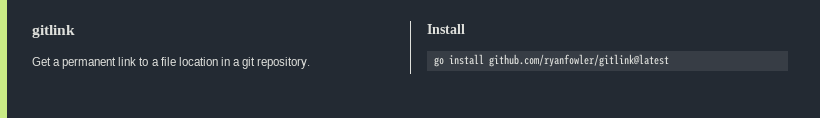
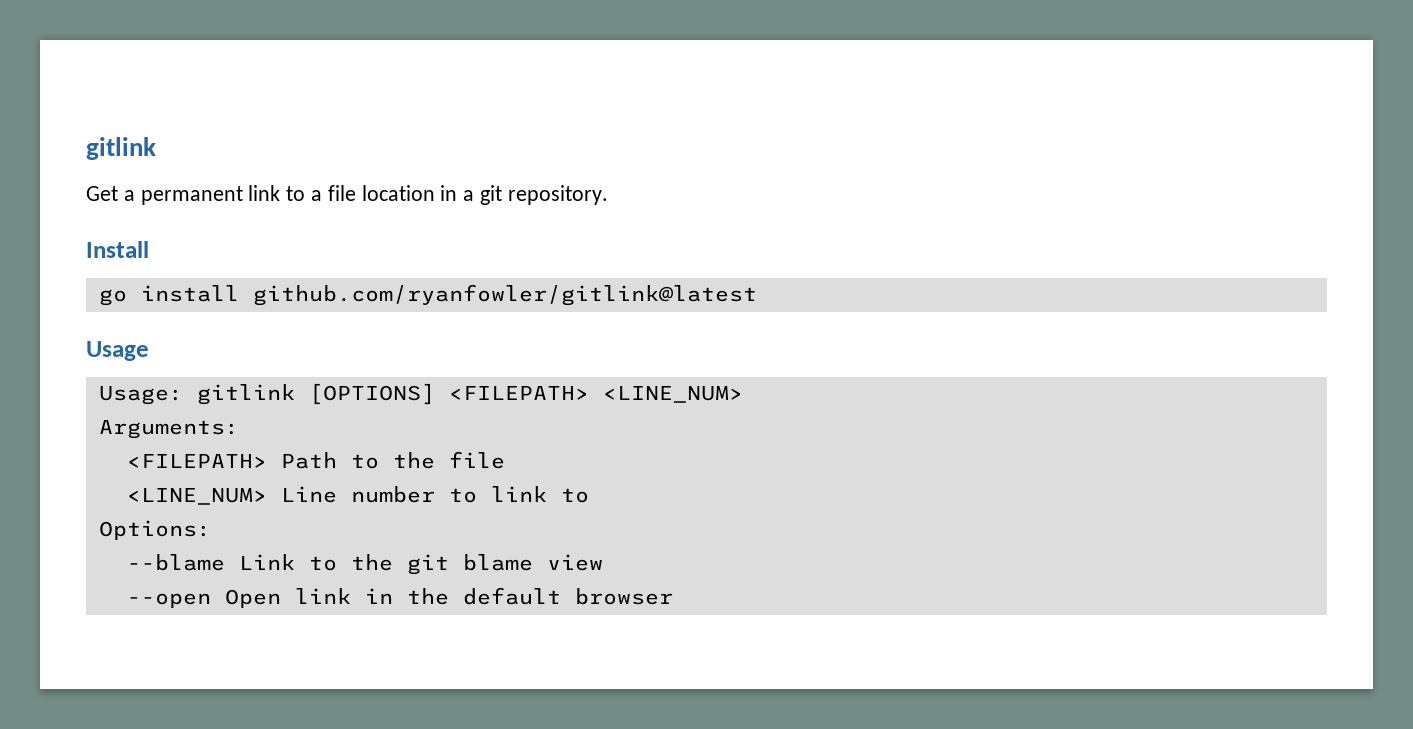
(669, 60) none -> [86,341,149,361] [98,383,743,405] [98,420,239,439] [126,451,505,469] [126,486,589,505] [98,520,211,540] [126,554,603,575] [126,587,673,608] // Usage // Usage: gitlink [OPTIONS] <FILEPATH> <LINE_NUM> // Arguments: // <FILEPATH> Path to the file // <LINE_NUM> Line number to link to // Options: // --blame Link to the git blame view // --open Open link in the default browser

